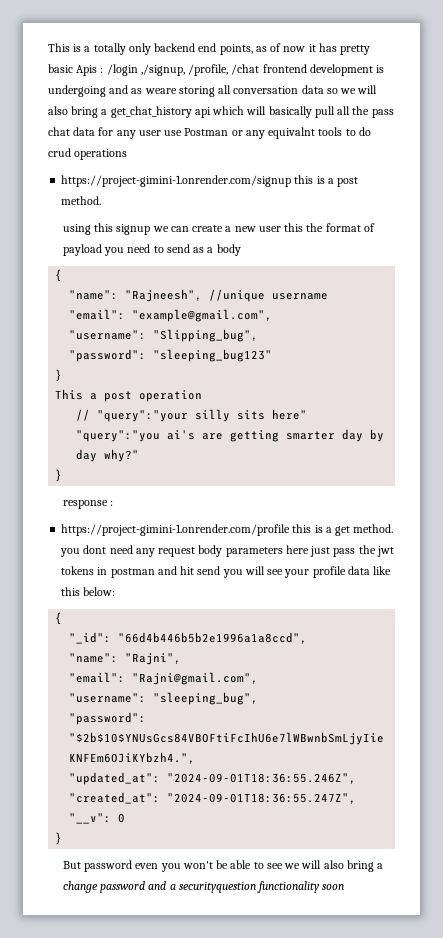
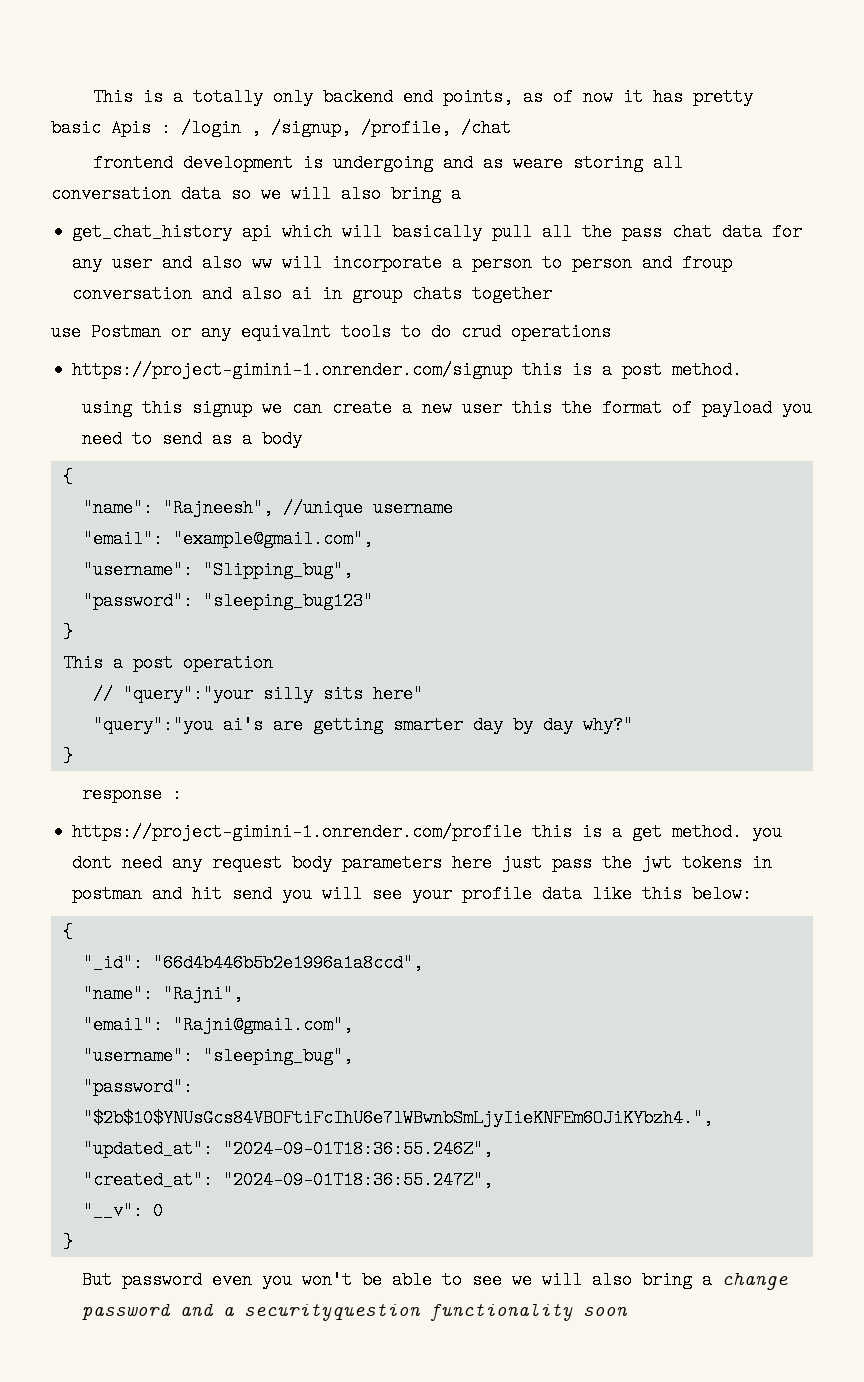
[140,64,185,76] ,/signup, -> [251,119,351,137] , /signup,
(260, 69) none -> (511, 128) //
(108, 112) none -> (461, 194) //
(161, 133) none -> [162,254,733,272] [72,285,553,303] and also ww will incorporate a person to person and froup conversation and also ai in group chats together //

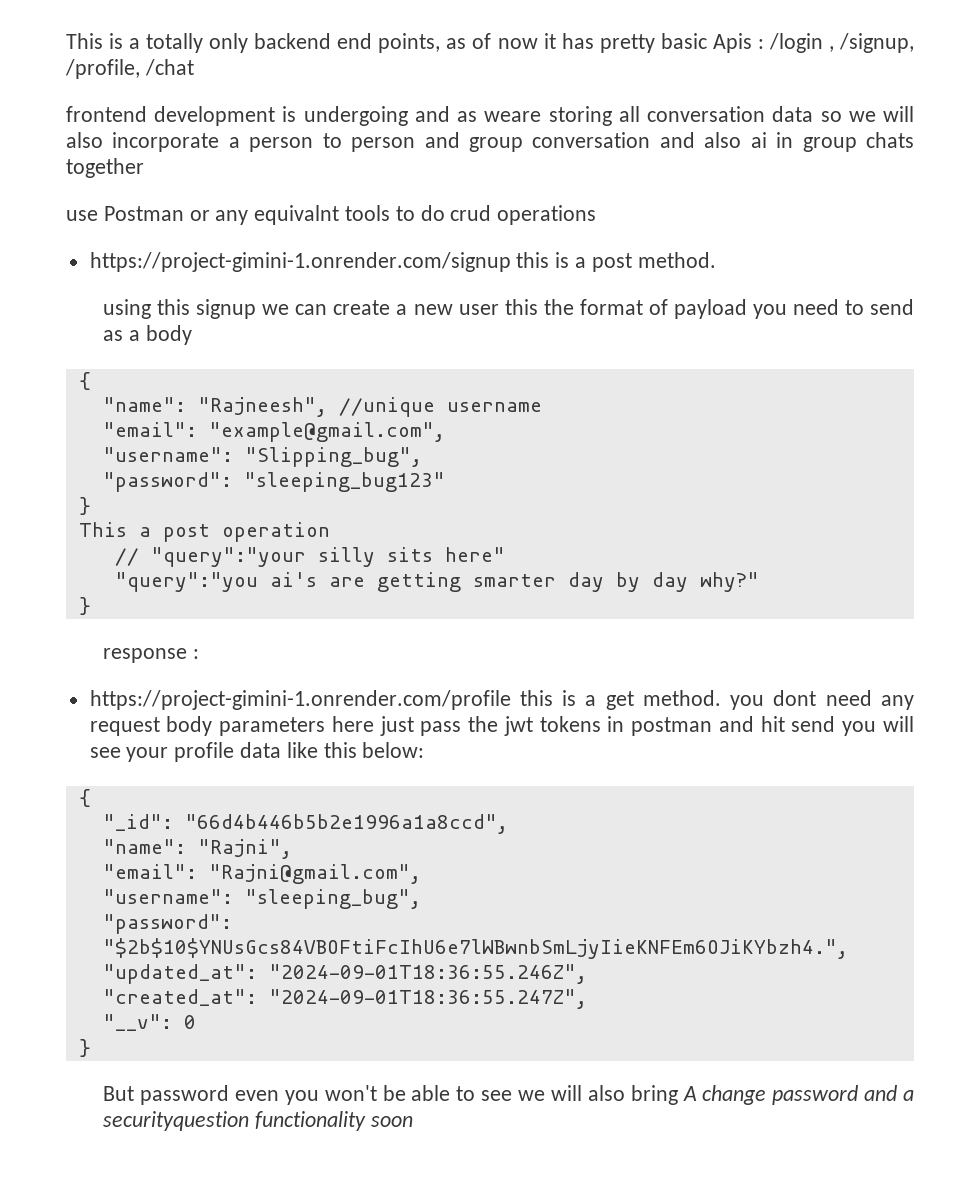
[391,185,461,203] [72,223,803,241] [72,254,323,272] bring a // get_chat_history api which will basically pull all the pass chat data for any user and also ww will -> (103, 140) none
[682,254,733,272] froup -> [469,137,524,152] group
[702,1271,713,1289] a -> [682,1086,697,1101] A

